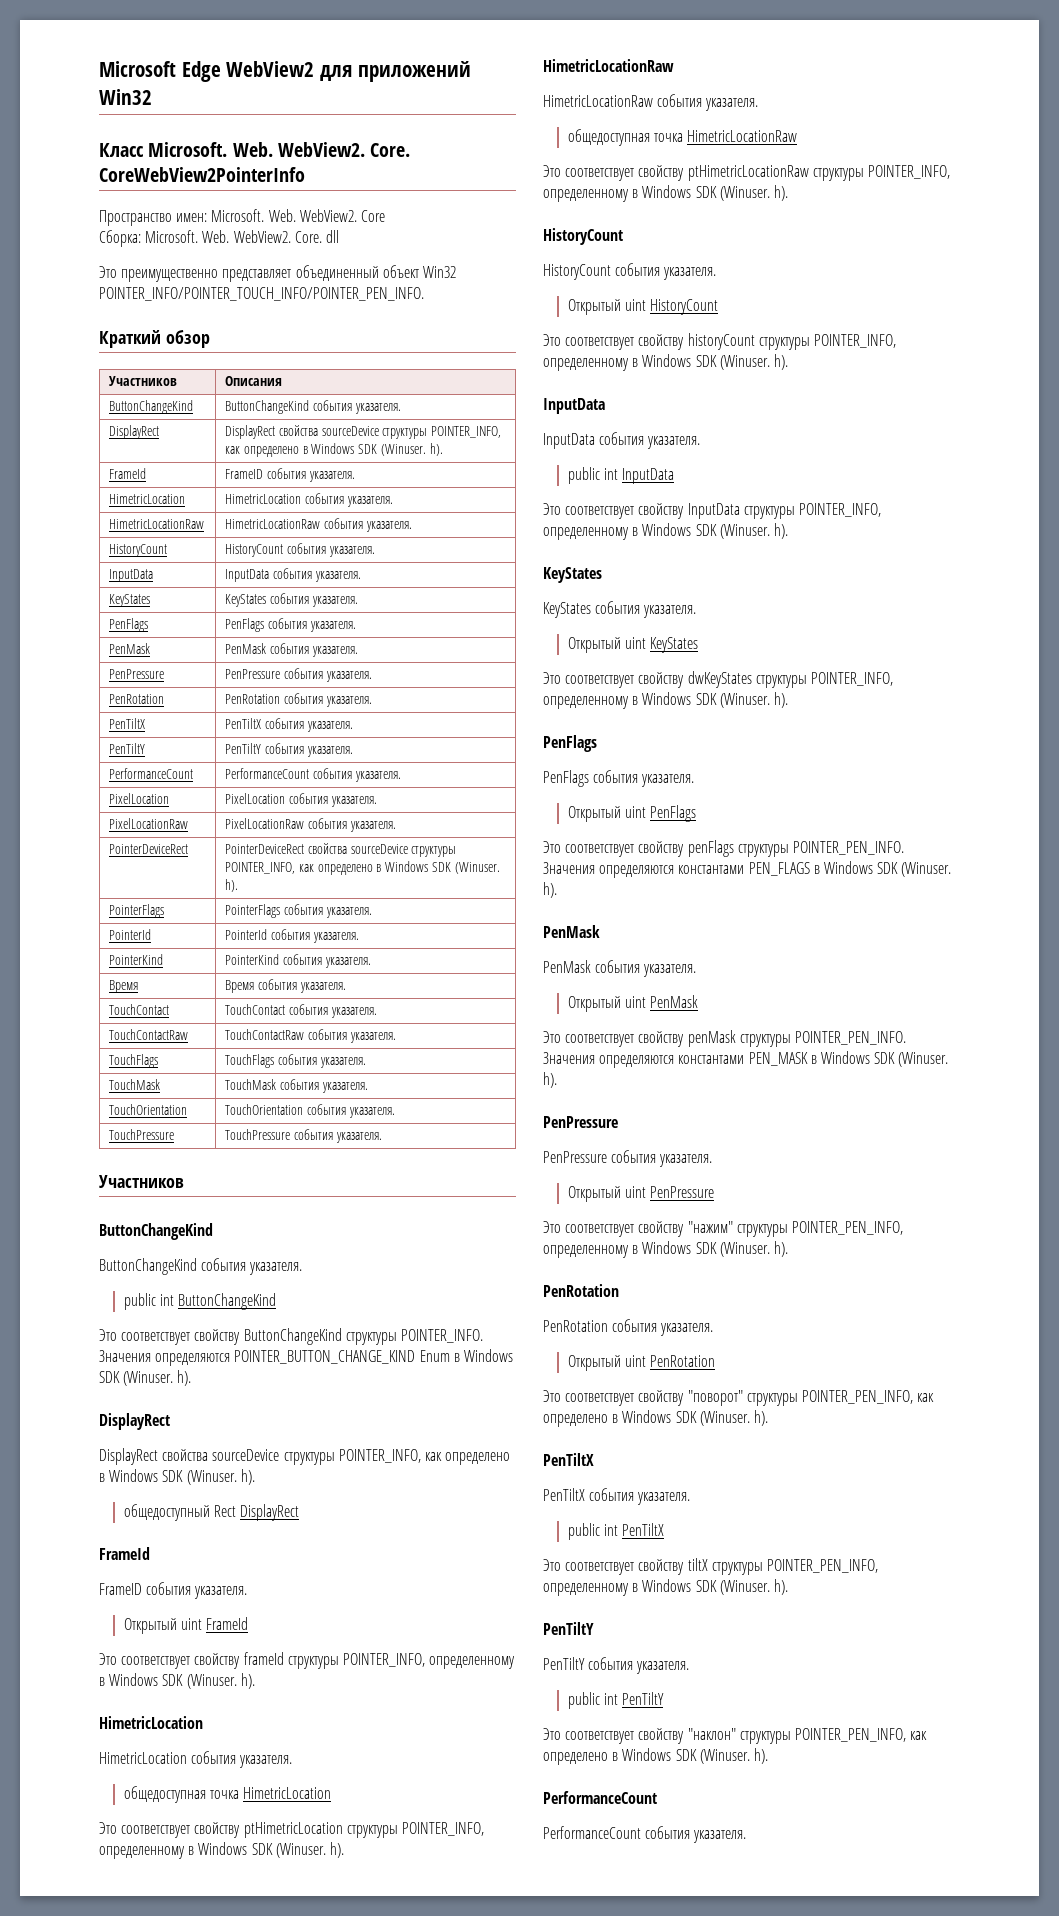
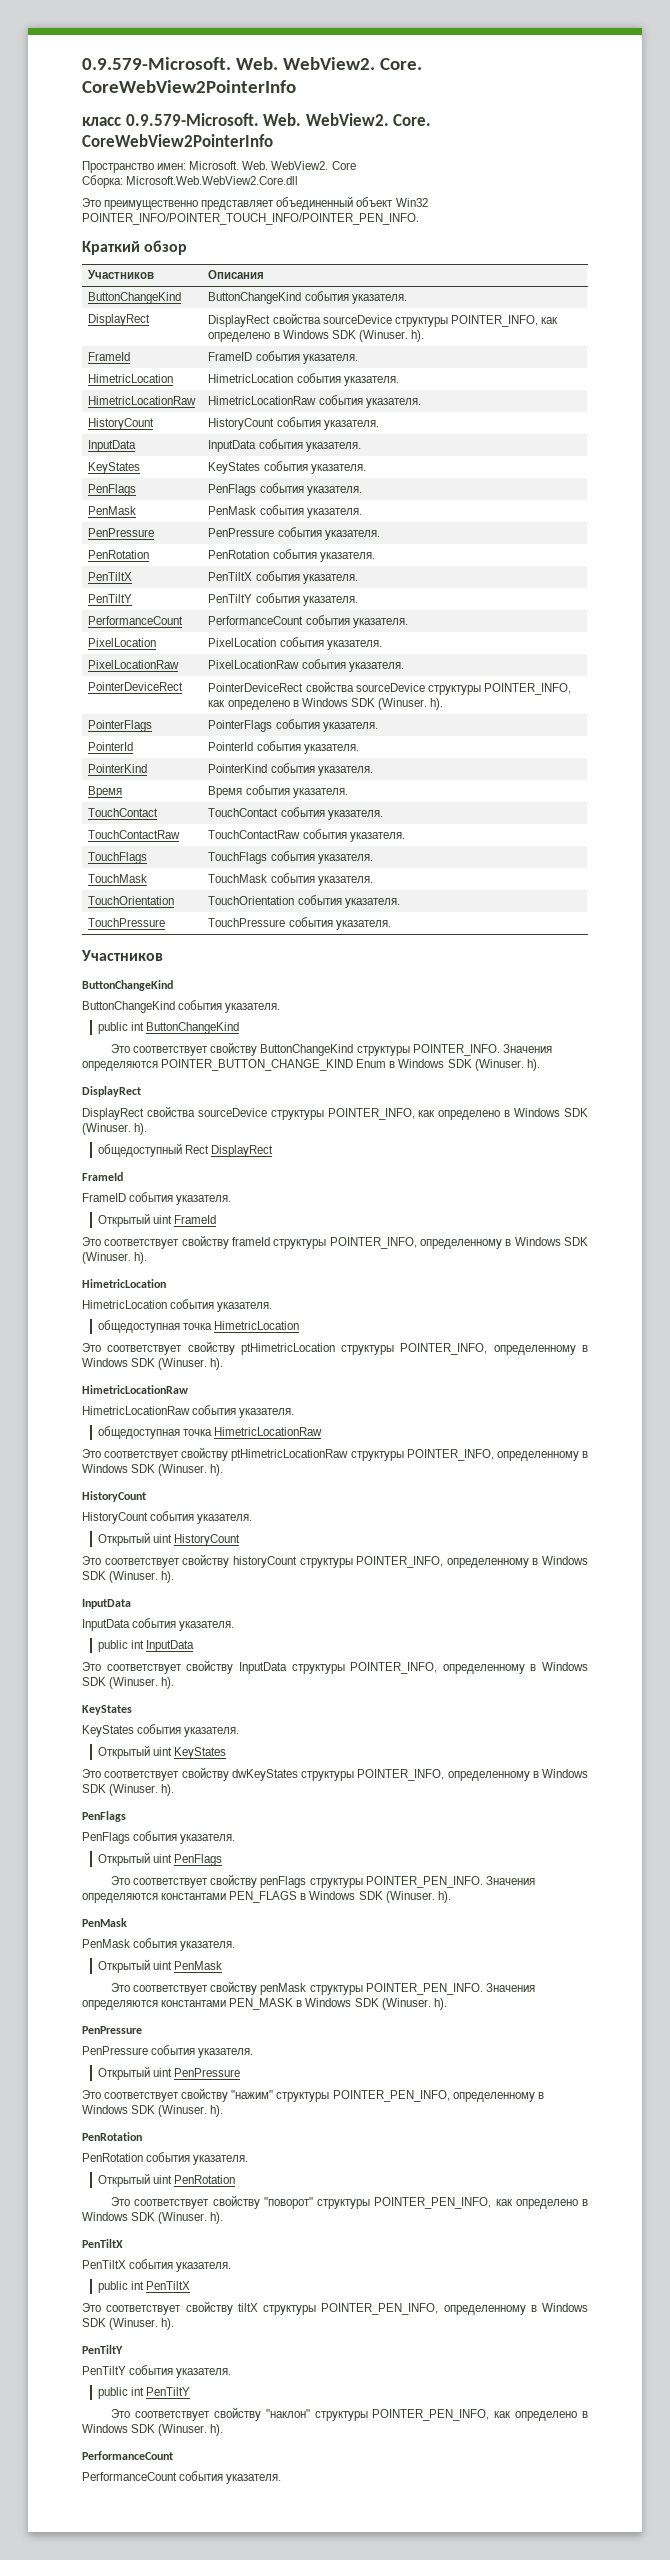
[99,61,471,82] [99,89,152,105] [99,142,228,157] Microsoft Edge WebView2 для приложений Win32 // Класс Microsoft. -> [82,57,423,70] [82,80,296,93] [82,113,259,126] 0.9.579-Microsoft. Web. WebView2. Core. CoreWebView2PointerInfo // класс 0.9.579-Microsoft.
[145,230,339,243] Microsoft. Web. WebView2. Core. dll -> [126,176,299,185] Microsoft.Web.WebView2.Core.dll

